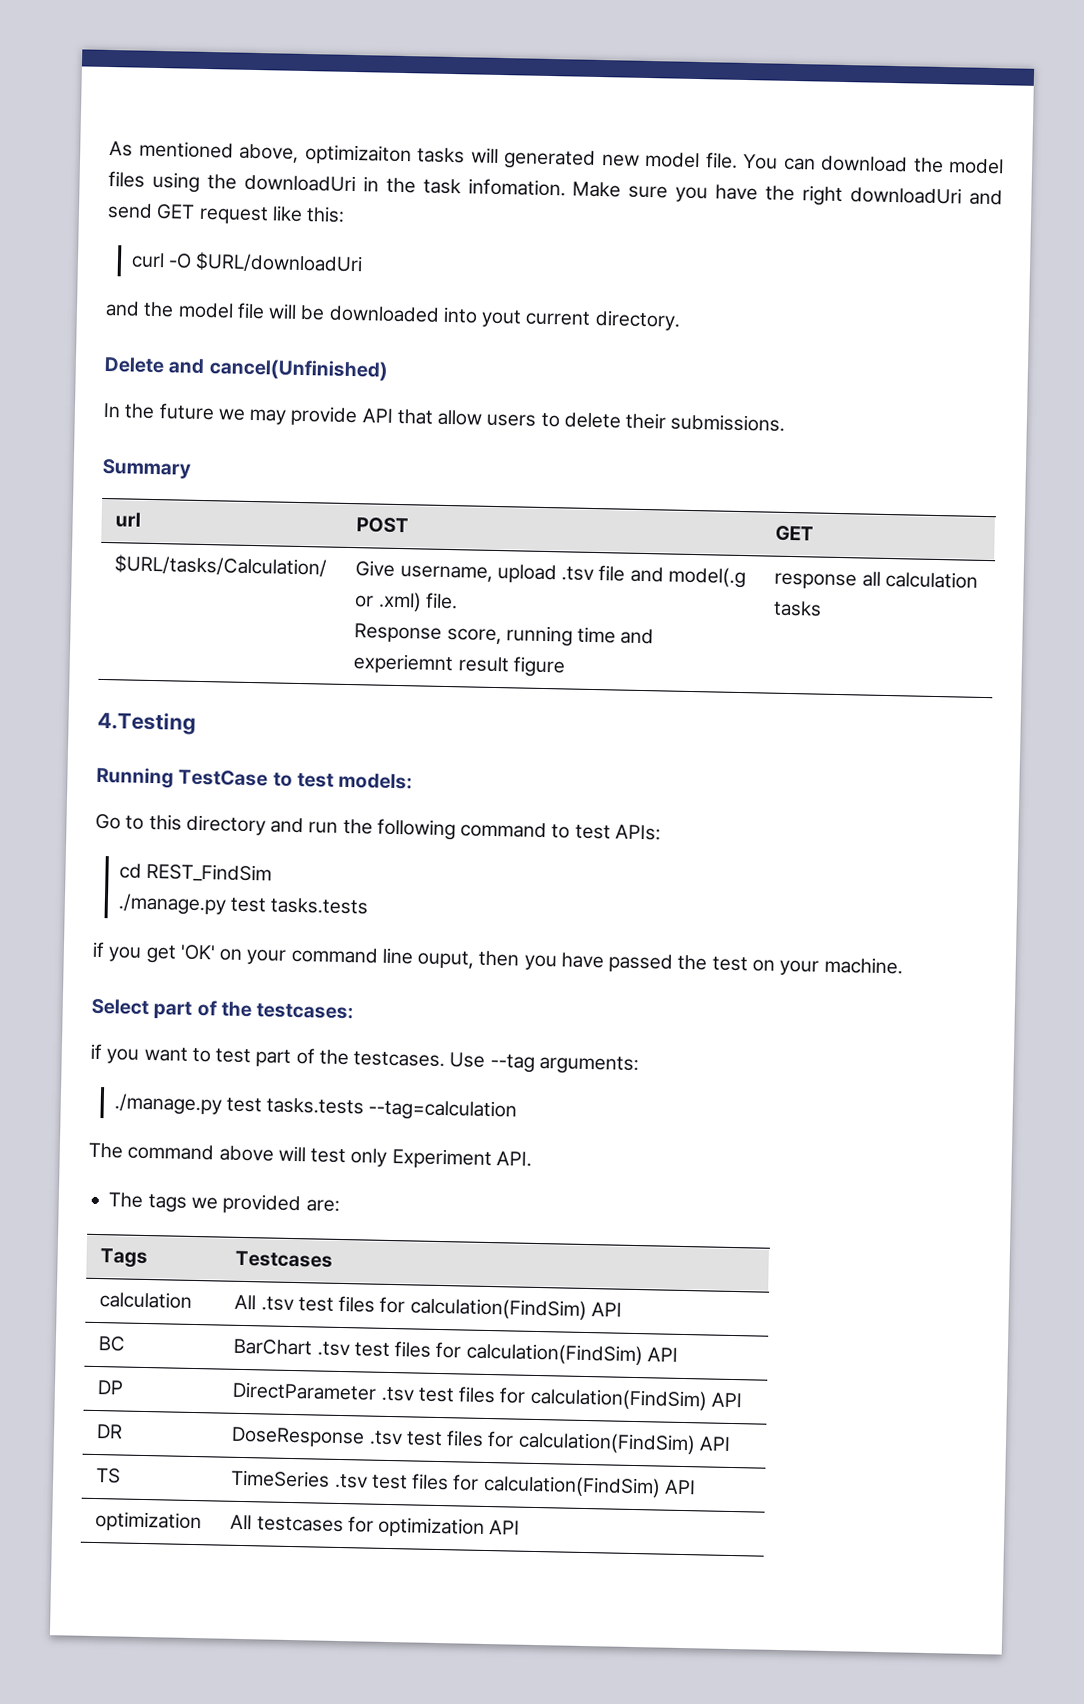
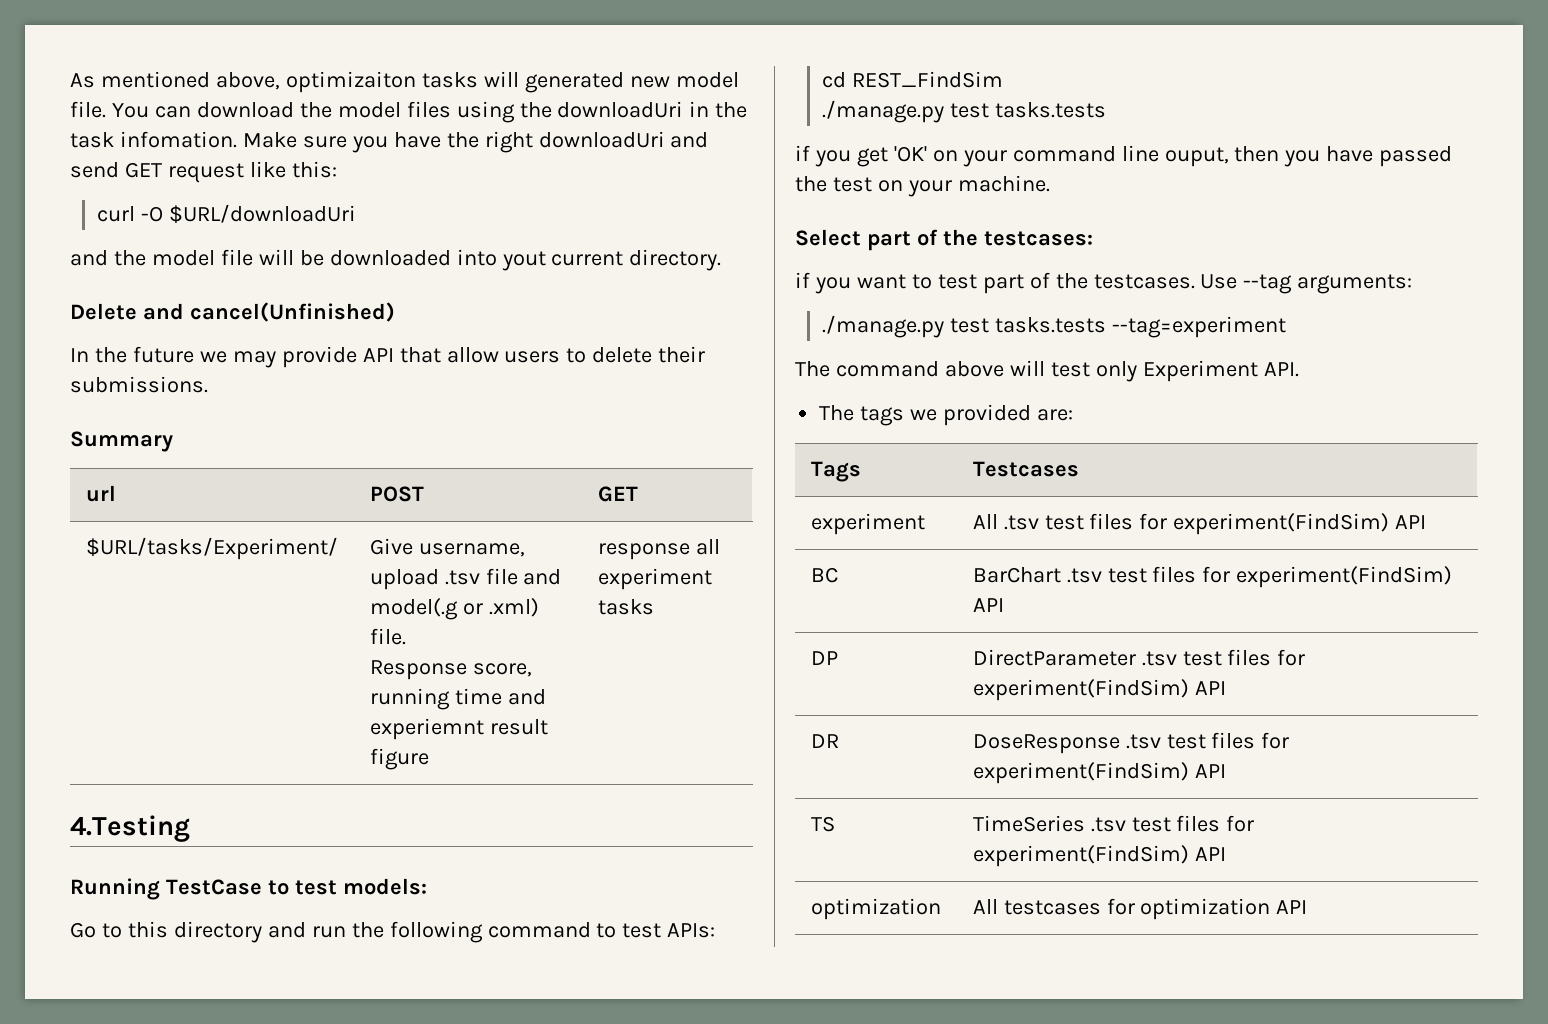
[114,554,328,578] $URL/tasks/Calculation/ -> [85,537,338,560] $URL/tasks/Experiment/
[884,570,978,589] calculation -> [597,568,712,590] experiment
[368,1098,518,1122] --tag=calculation -> [1112,316,1287,338] --tag=experiment
[99,1291,193,1309] calculation -> [810,513,925,535] experiment
[409,1297,587,1321] calculation(FindSim) -> [1173,513,1390,535] experiment(FindSim)
[465,1342,643,1366] calculation(FindSim) -> [1236,566,1453,588] experiment(FindSim)
[529,1387,708,1411] calculation(FindSim) -> [972,679,1189,701] experiment(FindSim)
[517,1431,696,1455] calculation(FindSim) -> [972,762,1189,784] experiment(FindSim)
[482,1474,661,1498] calculation(FindSim) -> [972,845,1189,867] experiment(FindSim)

